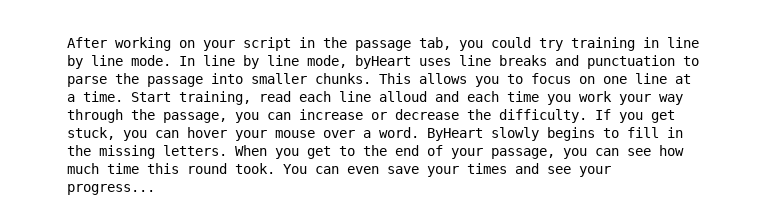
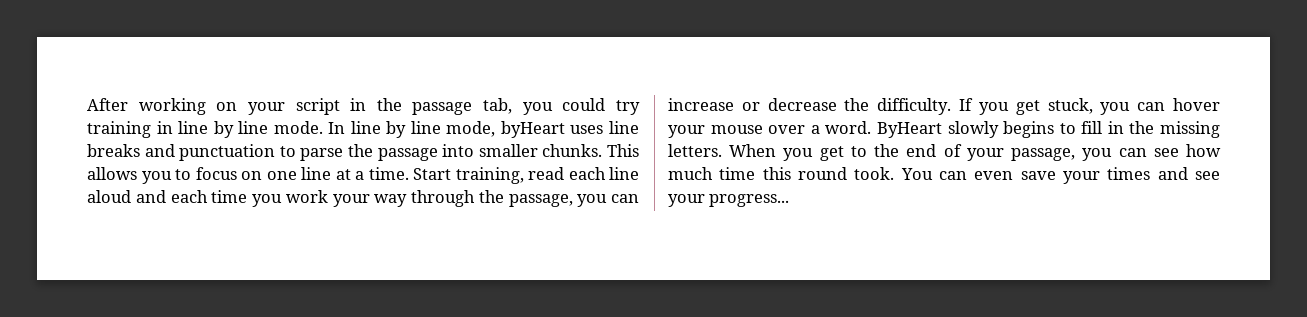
[379,91,427,102] alloud -> [87,190,131,203] aloud

